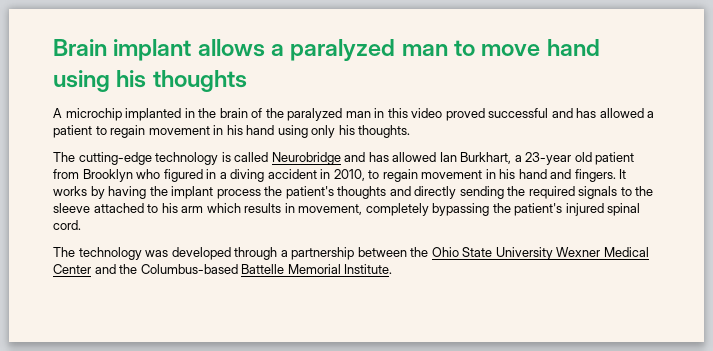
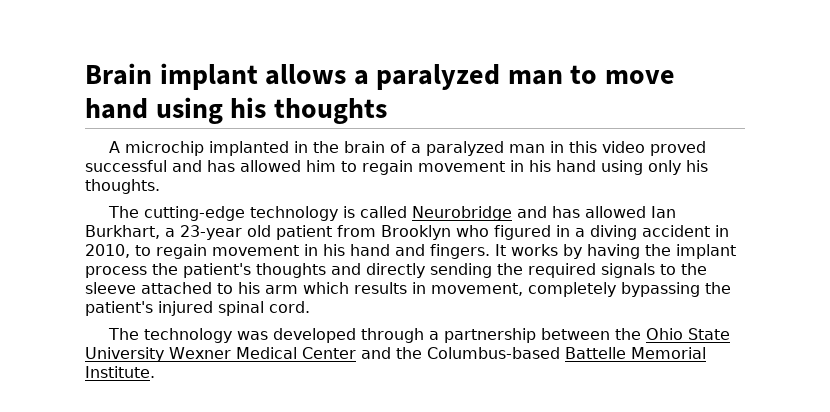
[265,108,284,118] the -> [410,144,421,153] a
[647,111,655,118] [53,125,92,138] a patient -> [306,160,336,172] him

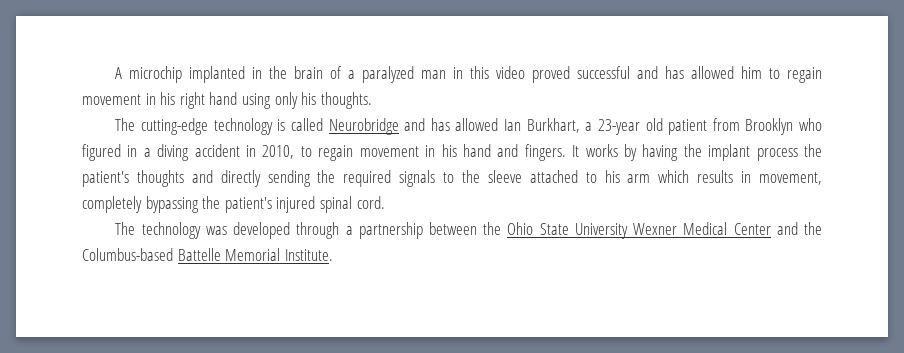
[85,63,675,90] [85,97,387,124] Brain implant allows a paralyzed man to move hand using his thoughts // -> (115, 73) none
(551, 166) none -> [179,92,205,109] right

